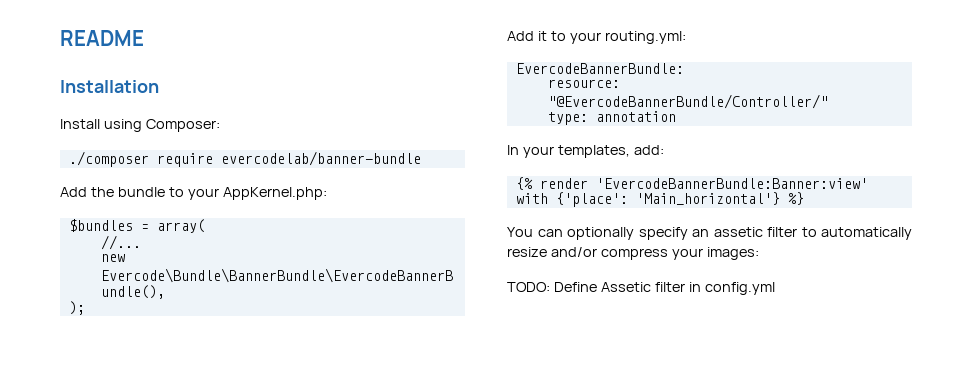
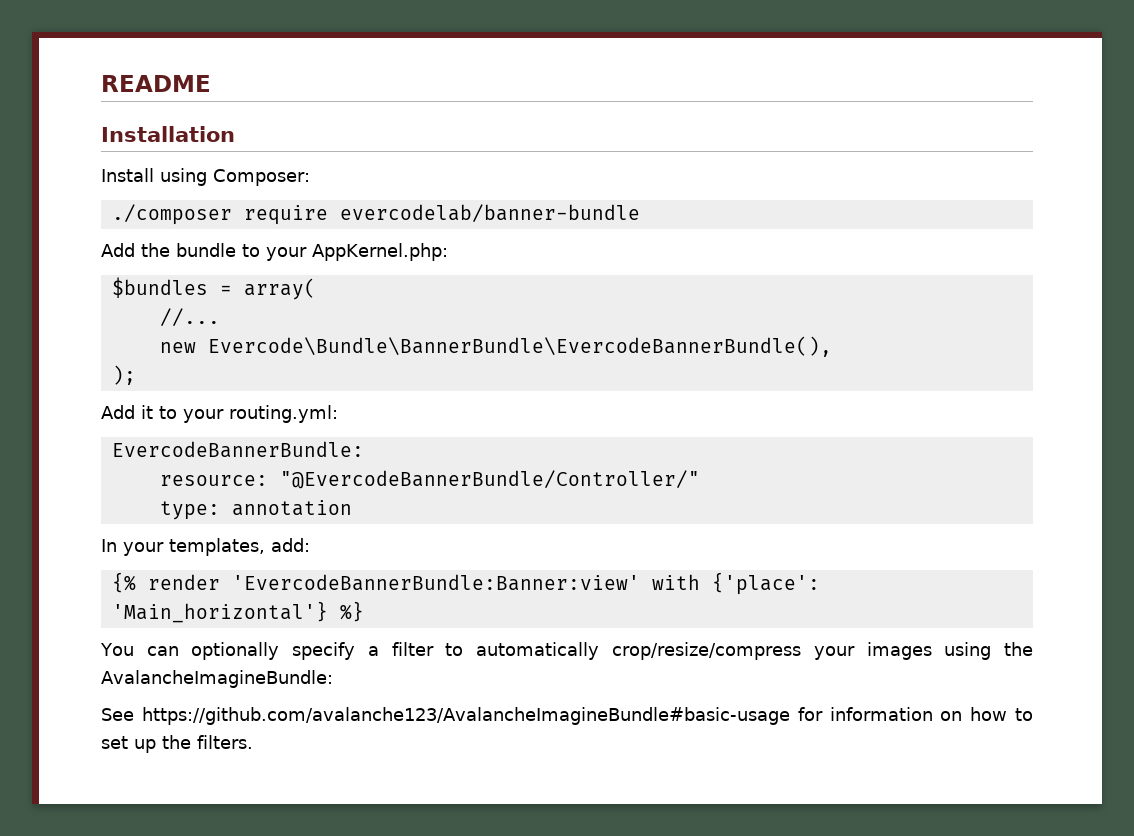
[692,227,763,237] an assetic -> [367,646,379,656] a
[507,247,759,260] [507,282,775,295] resize and/or compress your images: // TODO: Define Assetic filter in config.yml -> [611,642,1033,660] [101,670,333,688] [101,707,1033,725] [101,735,253,753] crop/resize/compress your images using the AvalancheImagineBundle: // See https://github.com/avalanche123/AvalancheImagineBundle#basic-usage for information on how to set up the filters.

